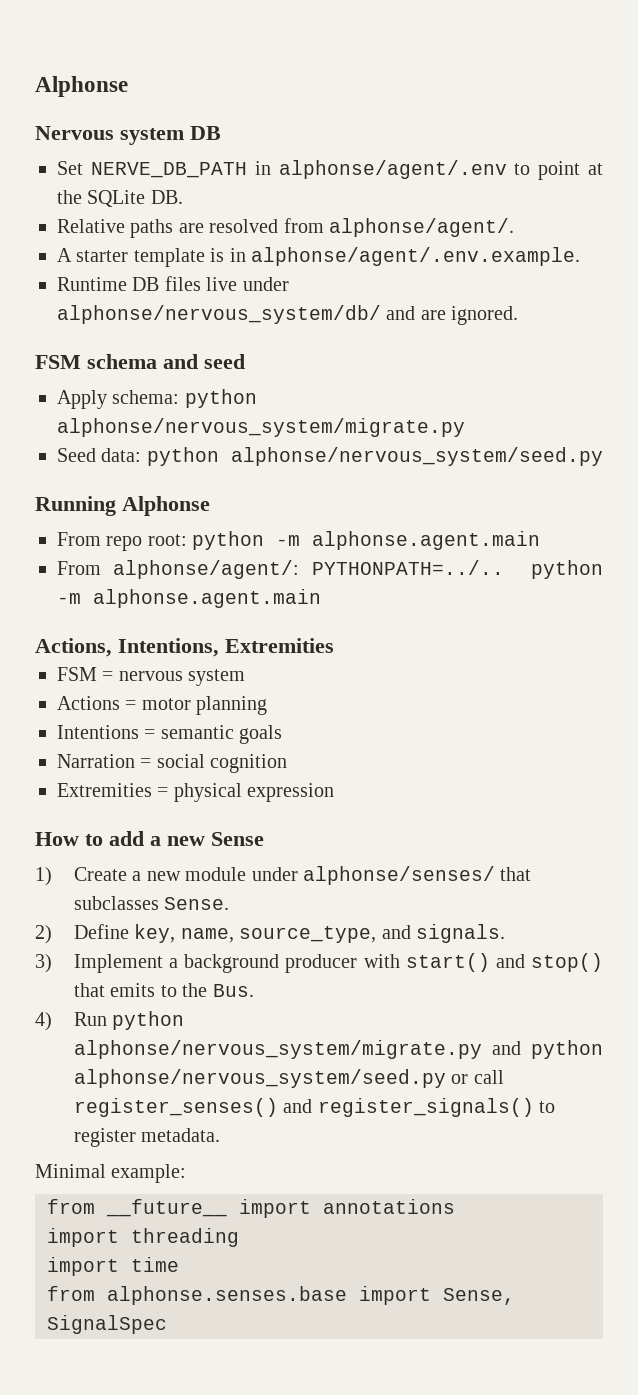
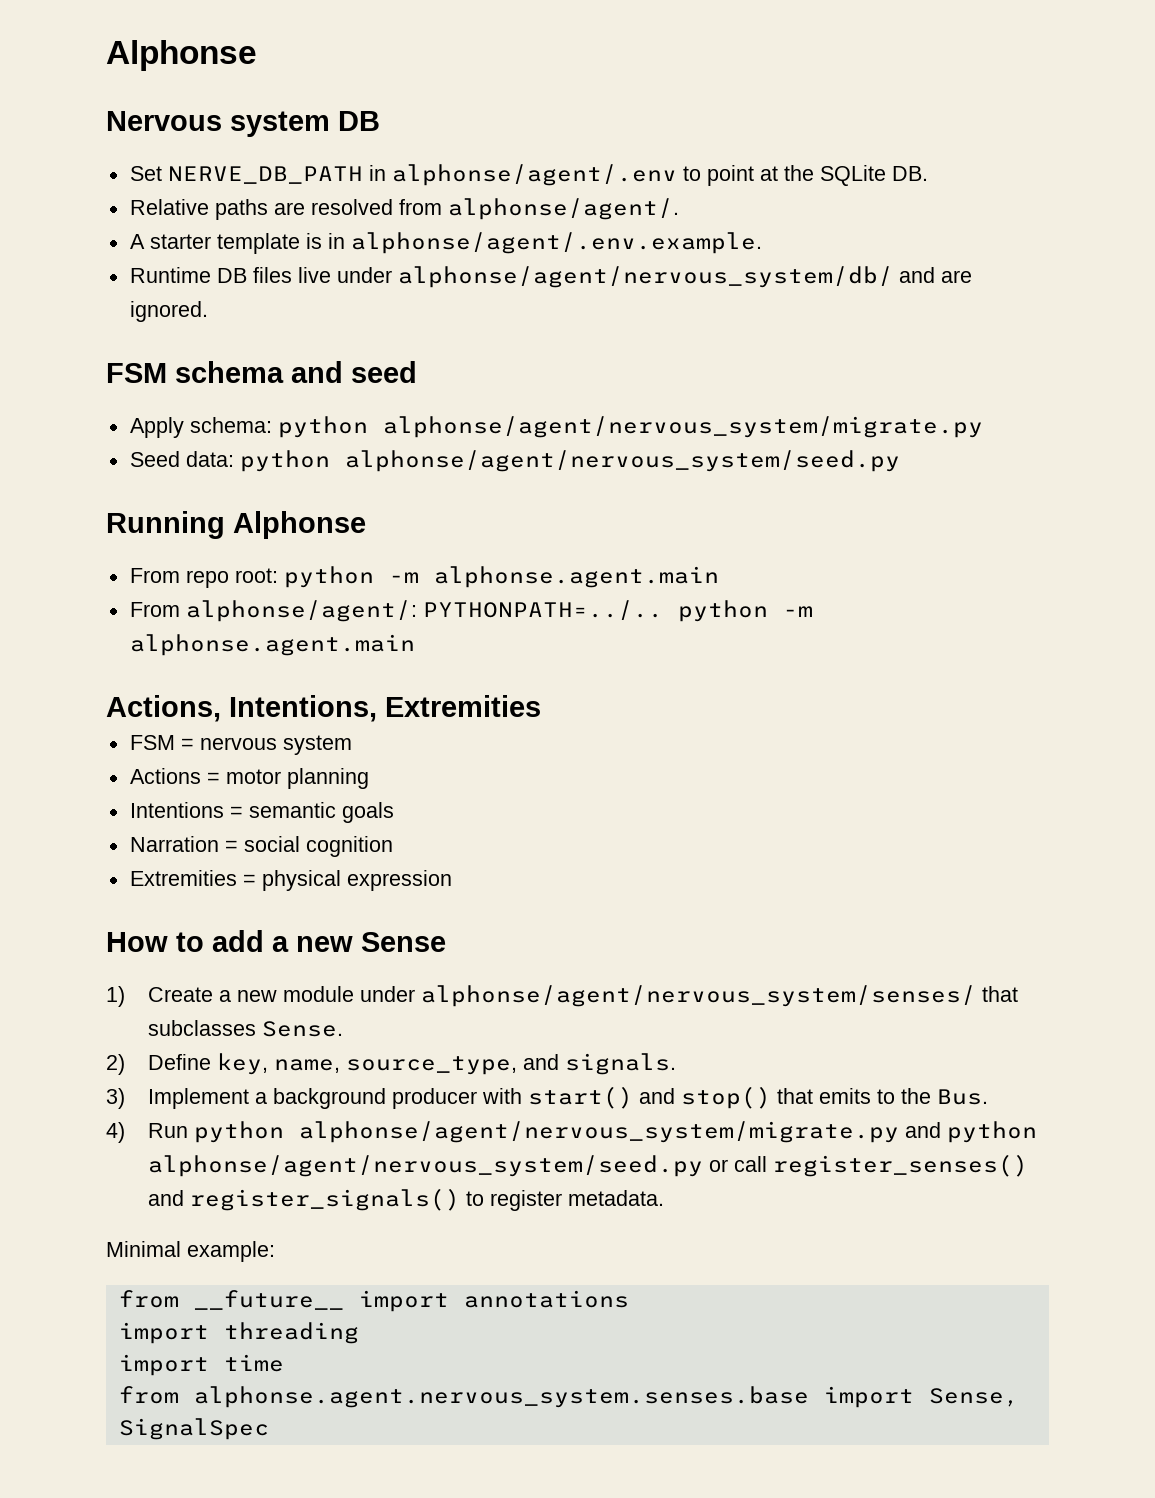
[57,305,381,324] alphonse/nervous_system/db/ -> [397,266,893,288] alphonse/agent/nervous_system/db/
[57,418,465,437] alphonse/nervous_system/migrate.py -> [382,416,983,438] alphonse/agent/nervous_system/migrate.py
[230,447,603,466] alphonse/nervous_system/seed.py -> [344,450,900,472] alphonse/agent/nervous_system/seed.py
[302,866,495,885] alphonse/senses/ -> [421,985,977,1007] alphonse/agent/nervous_system/senses/
[73,1040,482,1059] alphonse/nervous_system/migrate.py -> [299,1121,900,1143] alphonse/agent/nervous_system/migrate.py
[73,1069,446,1088] alphonse/nervous_system/seed.py -> [148,1155,704,1177] alphonse/agent/nervous_system/seed.py
[107,1286,347,1305] alphonse.senses.base -> [193,1386,809,1408] alphonse.agent.nervous_system.senses.base

